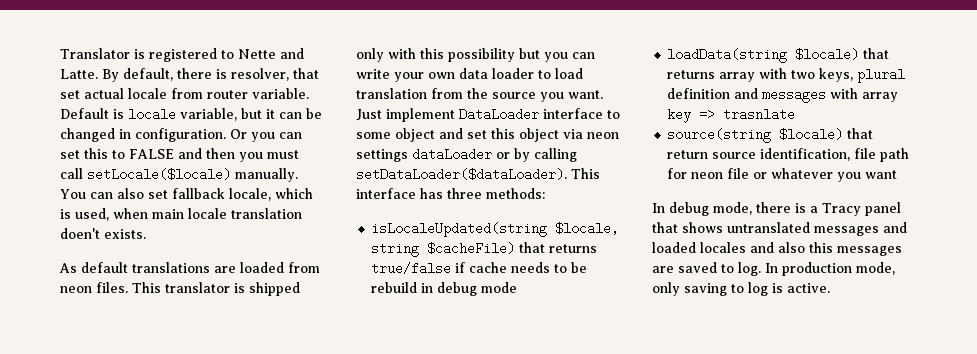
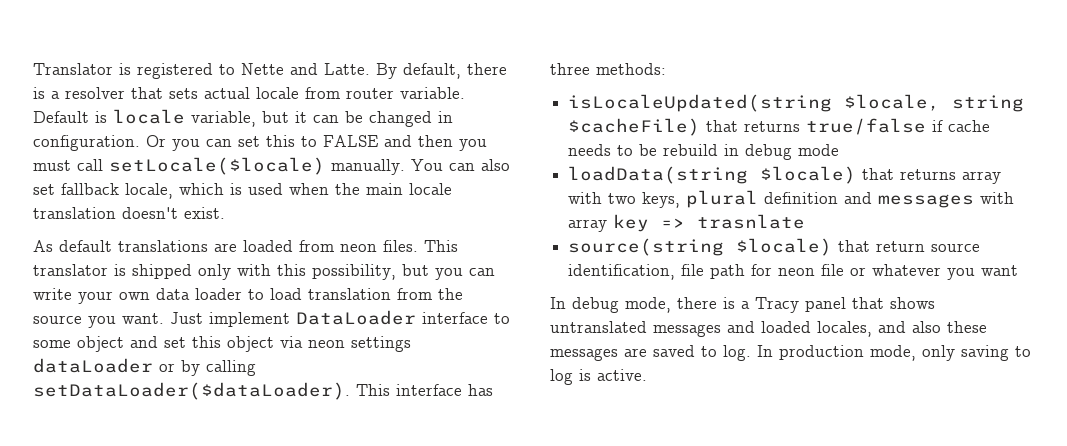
[231,68,319,81] [60,90,80,99] resolver, that set -> [51,87,198,99] a resolver that sets
[75,208,148,221] used, when -> [248,183,360,195] used when the
[60,228,146,239] doen't exists. -> [122,207,225,219] doesn't exist.
[448,48,515,62] possibility -> [312,264,396,280] possibility,
[700,242,746,253] locales -> [817,321,872,337] locales,
[809,242,833,253] this -> [947,321,987,333] these

